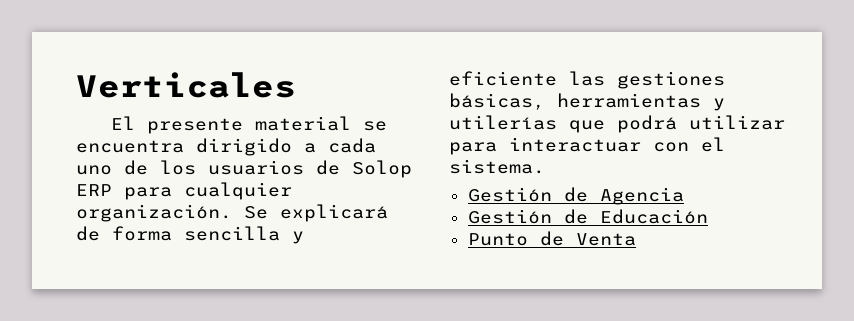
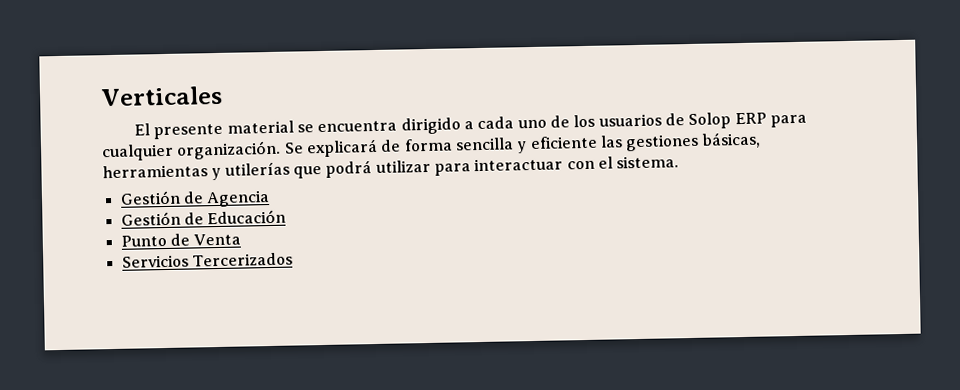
(636, 239) none -> [121,252,293,268] // Servicios Tercerizados

